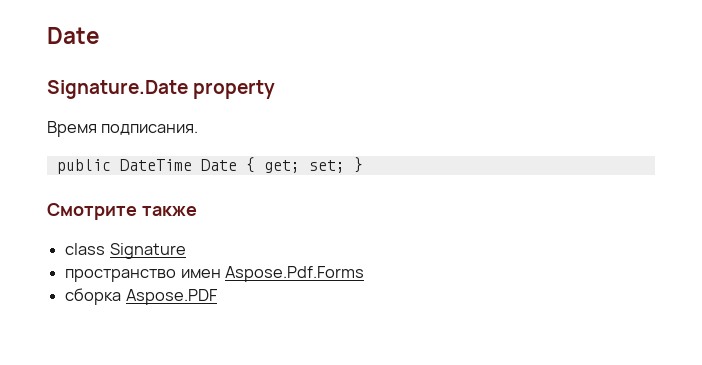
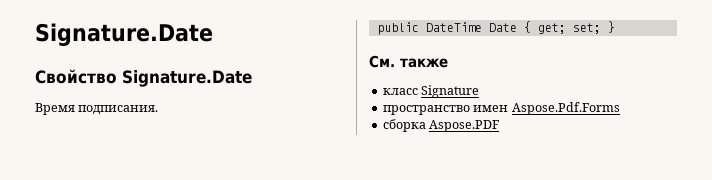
[47,27,100,44] [47,80,276,99] Date // Signature.Date property -> [35,23,213,46] [35,69,252,87] Signature.Date // Свойство Signature.Date
[47,203,137,220] Смотрите -> [369,55,395,68] См.
[65,243,106,255] class -> [382,88,418,95] класс

